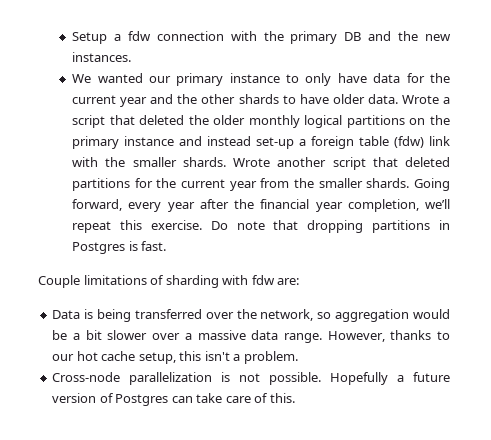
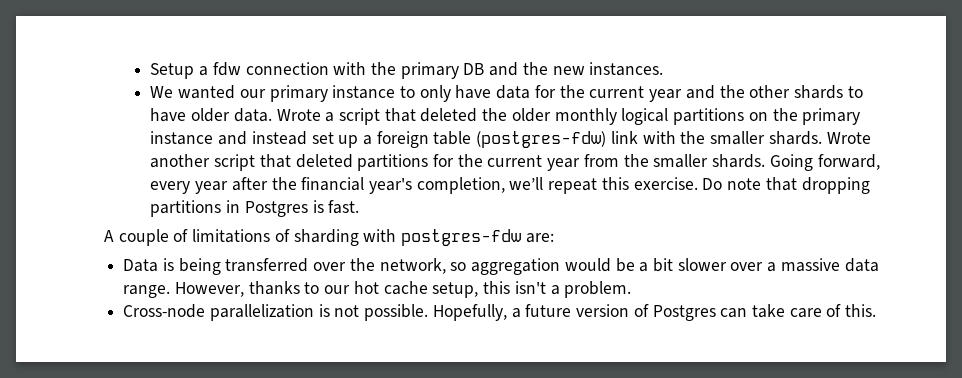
[256,137,295,149] set-up -> [311,132,359,148] set up
[394,136,425,148] (fdw) -> [476,131,607,148] (postgres-fdw)
[315,202,343,212] year -> [369,178,413,194] year's
[38,275,80,288] Couple -> [104,229,189,246] A couple of
[251,275,275,285] fdw -> [401,229,522,246] postgres-fdw
[330,372,389,385] Hopefully -> [432,304,507,321] Hopefully,

